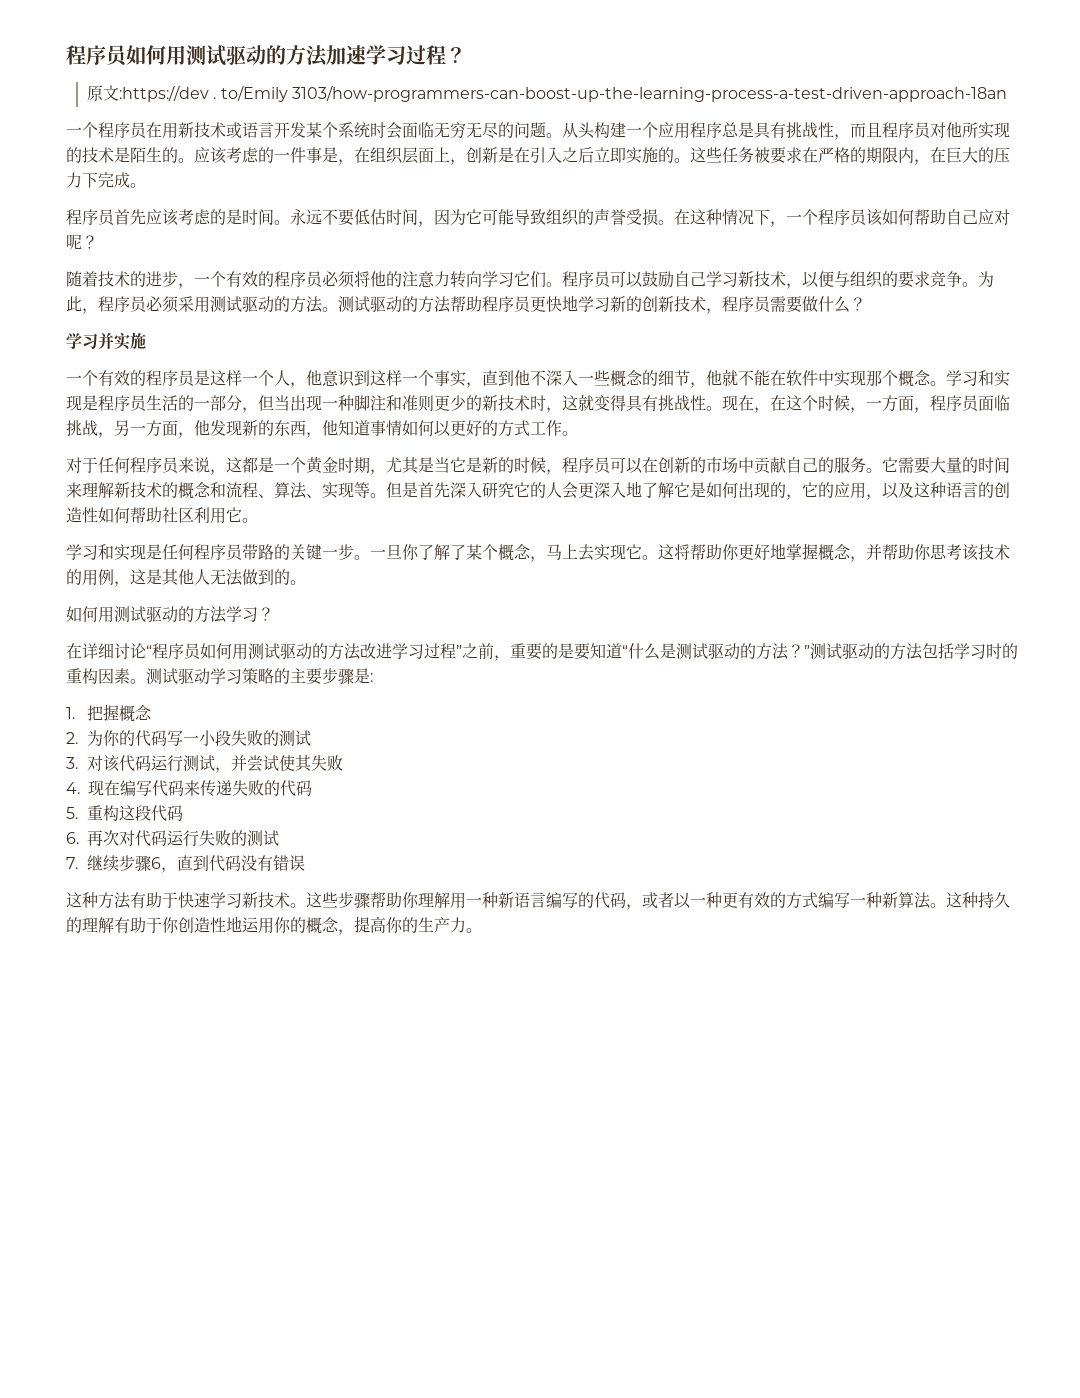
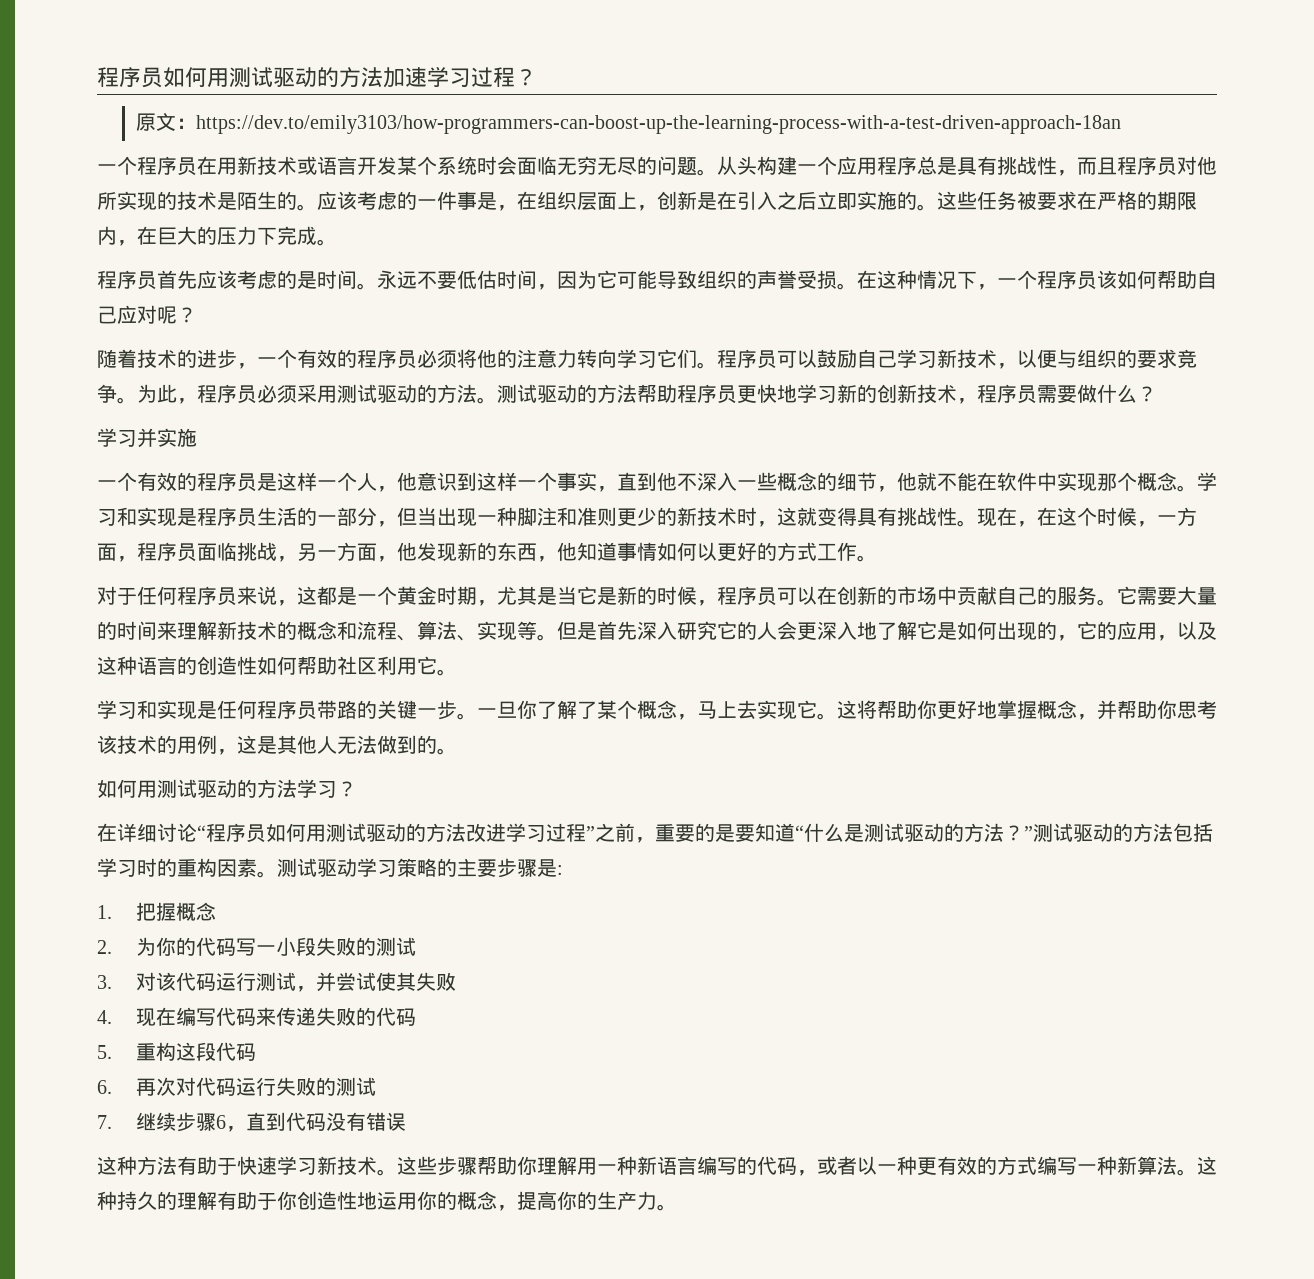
[118,85,1007,102] :https://dev . to/Emily 3103/how-programmers-can-boost-up-the-learning-process-a-test-driven-approach-18an -> [176,115,1122,134] ：https://dev.to/emily3103/how-programmers-can-boost-up-the-learning-process-with-a-test-driven-approach-18an

